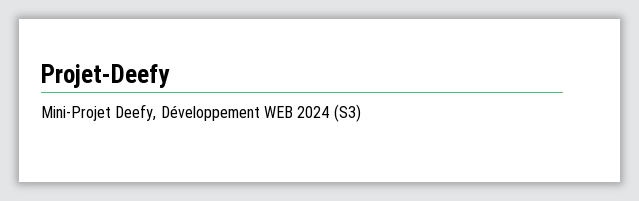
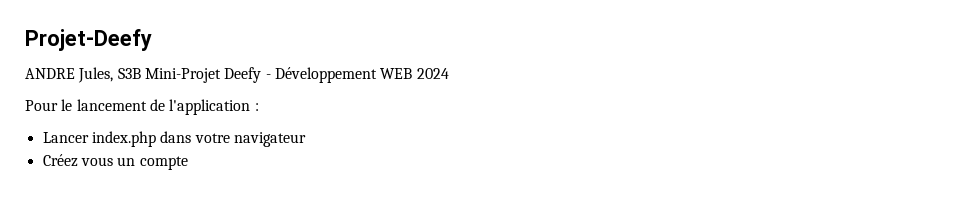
[41,104,361,122] Mini-Projet Deefy, Développement WEB 2024 (S3) -> [25,67,449,83] [25,99,259,115] [42,131,306,147] [42,154,188,170] ANDRE Jules, S3B Mini-Projet Deefy - Développement WEB 2024 // Pour le lancement de l'application : // Lancer index.php dans votre navigateur // Créez vous un compte

